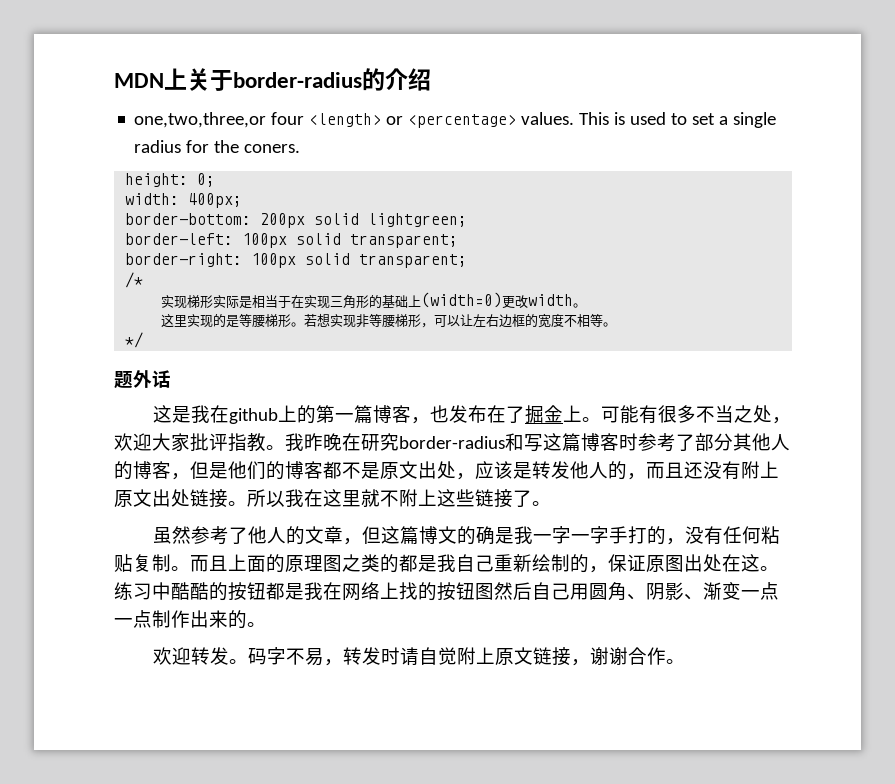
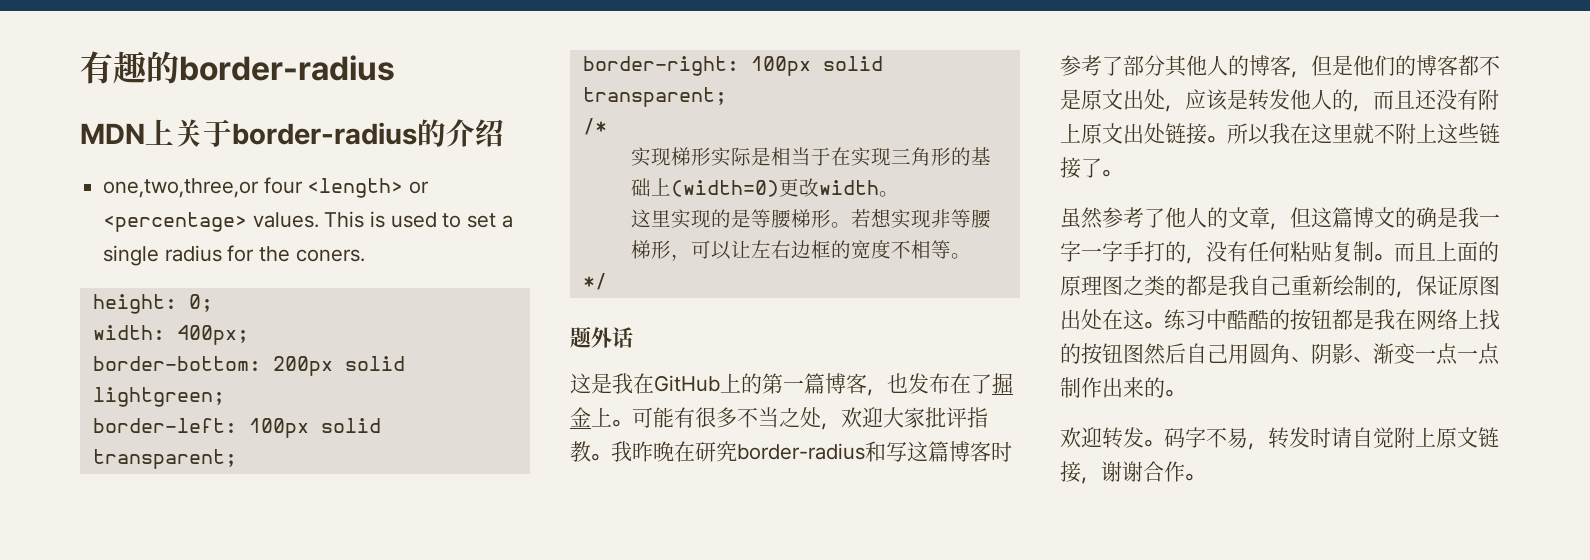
(114, 80) none -> [80,51,395,84] 有趣的border-radius //
[228,408,278,424] github -> [654,375,720,392] GitHub

